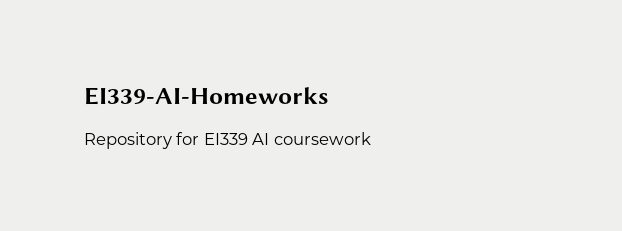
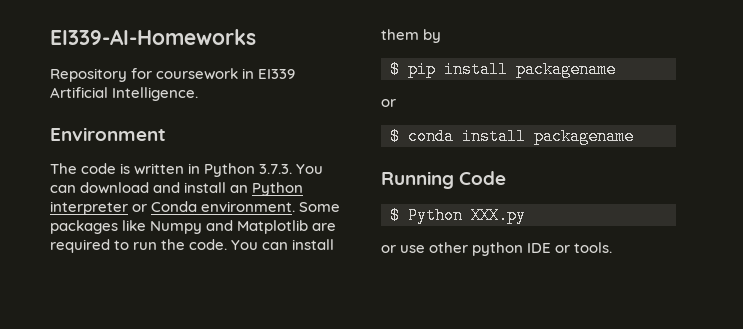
[203,132,371,145] EI339 AI coursework -> [156,68,296,80] [50,87,199,101] [50,127,166,141] [50,163,324,177] [50,182,304,196] [50,201,341,215] [50,220,337,234] [50,239,335,253] [381,29,442,43] [390,61,616,78] [381,99,396,107] [390,128,634,145] [381,171,507,189] [390,207,526,224] [381,242,613,256] coursework in EI339 Artificial Intelligence. // Environment // The code is written in Python 3.7.3. You can download and install an Python interpreter or Conda environment. Some packages like Numpy and Matplotlib are required to run the code. You can install them by // $ pip install packagename // or // $ conda install packagename // Running Code // $ Python XXX.py // or use other python IDE or tools.

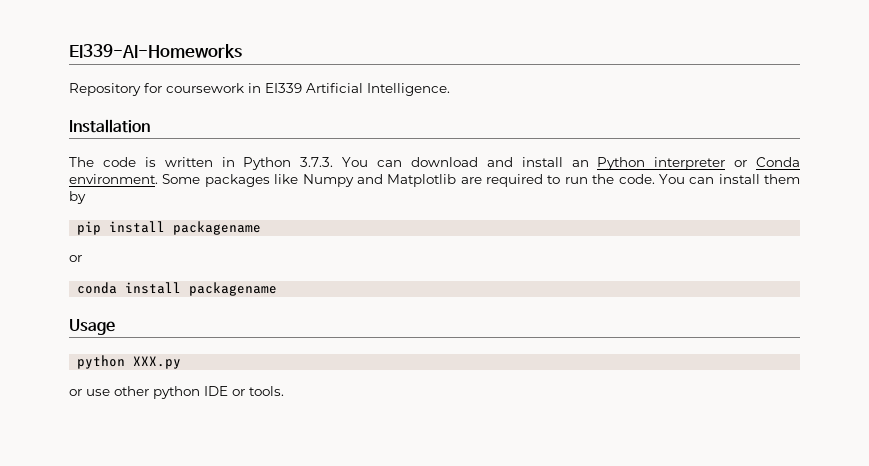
[50,127,166,141] Environment -> [69,119,150,133] Installation
[390,61,400,78] $ -> (86, 197) none
[390,128,400,145] $ -> (82, 258) none
[381,171,507,189] [390,207,463,224] Running Code // $ Python -> [69,319,115,335] [77,355,126,369] Usage // python

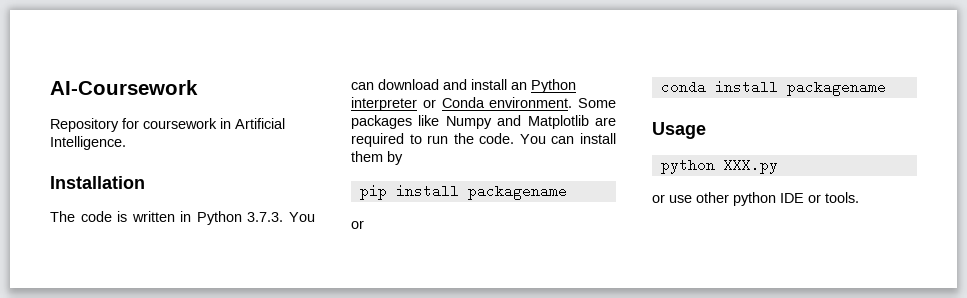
[69,44,242,58] EI339-AI-Homeworks -> [50,80,198,95] AI-Coursework
[265,83,302,93] EI339 -> (231, 123) none

